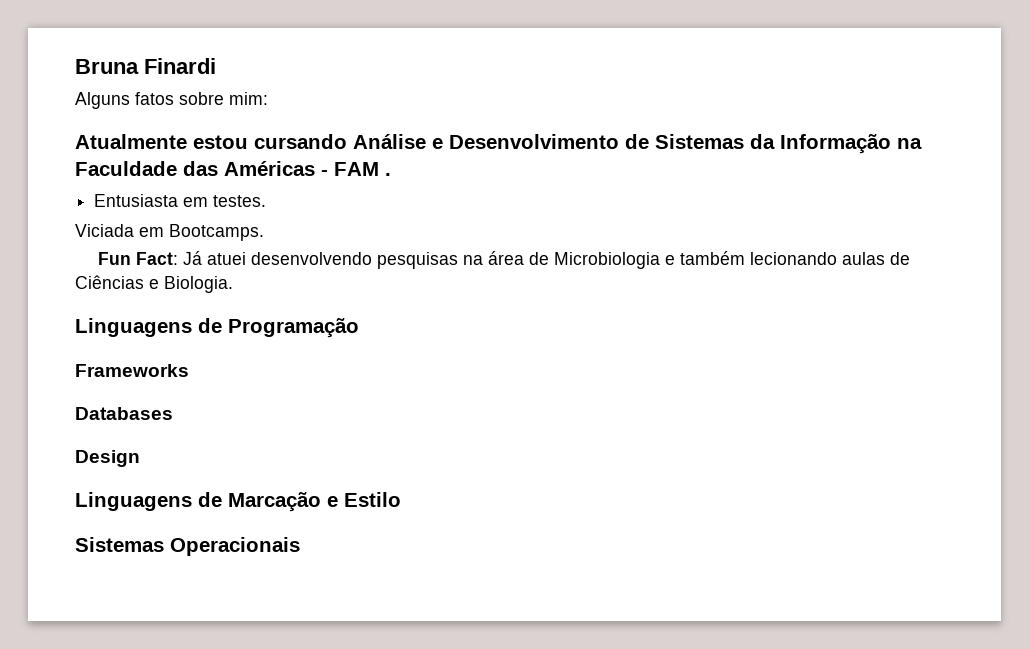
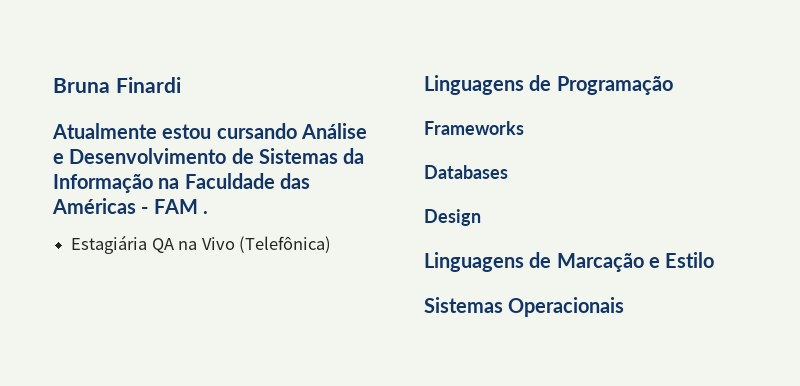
[75,92,268,109] // Alguns fatos sobre mim: -> (181, 85) none
[94,194,267,207] [75,224,264,241] [98,251,911,269] [75,275,233,293] Entusiasta em testes. // Viciada em Bootcamps. // Fun Fact: Já atuei desenvolvendo pesquisas na área de Microbiologia e também lecionando aulas de Ciências e Biologia. -> [71,235,331,254] Estagiária QA na Vivo (Telefônica)

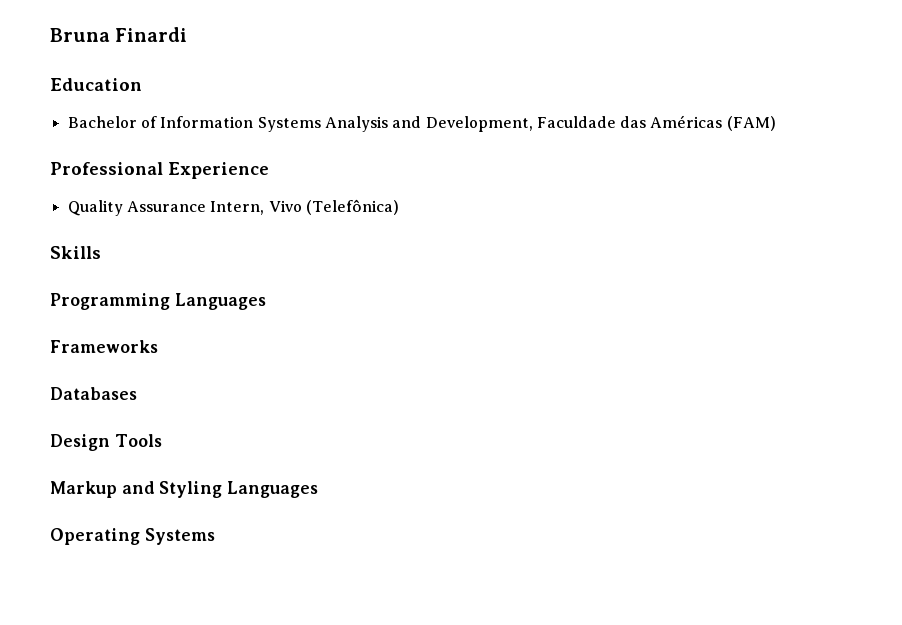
[52,123,367,139] [53,148,365,164] [53,173,310,193] [52,198,208,214] [71,235,198,254] Atualmente estou cursando Análise e Desenvolvimento de Sistemas da Informação na Faculdade das Américas - FAM . // Estagiária QA na -> [50,78,142,91] [67,115,776,132] [50,162,269,179] [67,200,265,216] Education // Bachelor of Information Systems Analysis and Development, Faculdade das Américas (FAM) // Professional Experience // Quality Assurance Intern,
[424,75,673,95] Linguagens de Programação -> [50,246,101,259] [50,293,266,310] Skills // Programming Languages
[424,252,715,272] [424,297,625,317] // Linguagens de Marcação e Estilo // Sistemas Operacionais -> [114,434,162,447] [50,481,319,498] [50,528,215,545] Tools // Markup and Styling Languages // Operating Systems

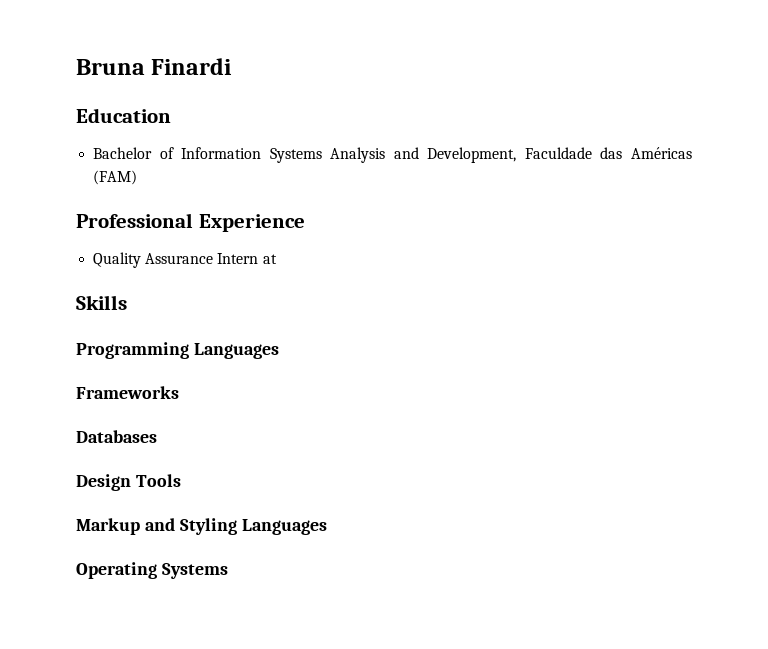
[210,199,399,215] Intern, Vivo (Telefônica) -> [217,253,277,264] Intern at

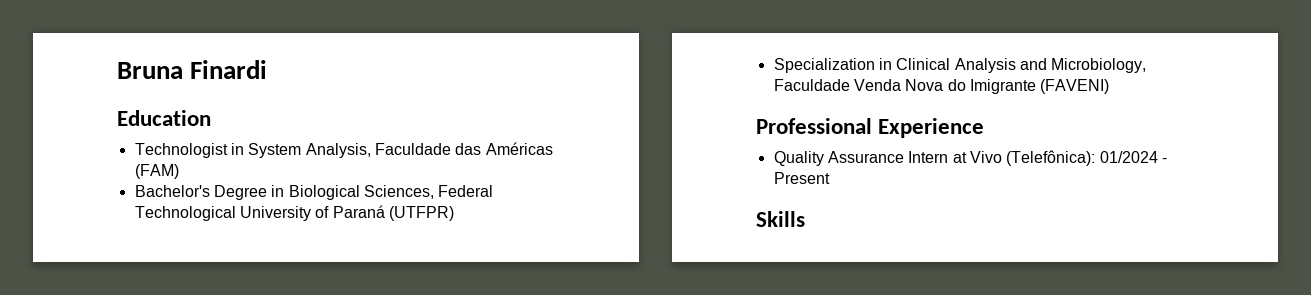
[93,147,692,163] [93,170,138,185] Bachelor of Information Systems Analysis and Development, Faculdade das Américas (FAM) -> [134,142,553,158] [134,164,179,179] [134,185,494,200] [134,205,454,221] [773,58,1147,73] [773,79,1110,94] Technologist in System Analysis, Faculdade das Américas (FAM) // Bachelor's Degree in Biological Sciences, Federal Technological University of Paraná (UTFPR) // Specialization in Clinical Analysis and Microbiology, Faculdade Venda Nova do Imigrante (FAVENI)
[76,295,127,310] [76,342,279,359] [76,386,179,399] [76,430,157,443] [76,474,181,491] [76,518,327,535] [76,562,228,579] // Skills // Programming Languages // Frameworks // Databases // Design Tools // Markup and Styling Languages // Operating Systems -> [969,150,1167,166] [773,172,830,184] [756,211,805,227] Vivo (Telefônica): 01/2024 - Present // Skills

